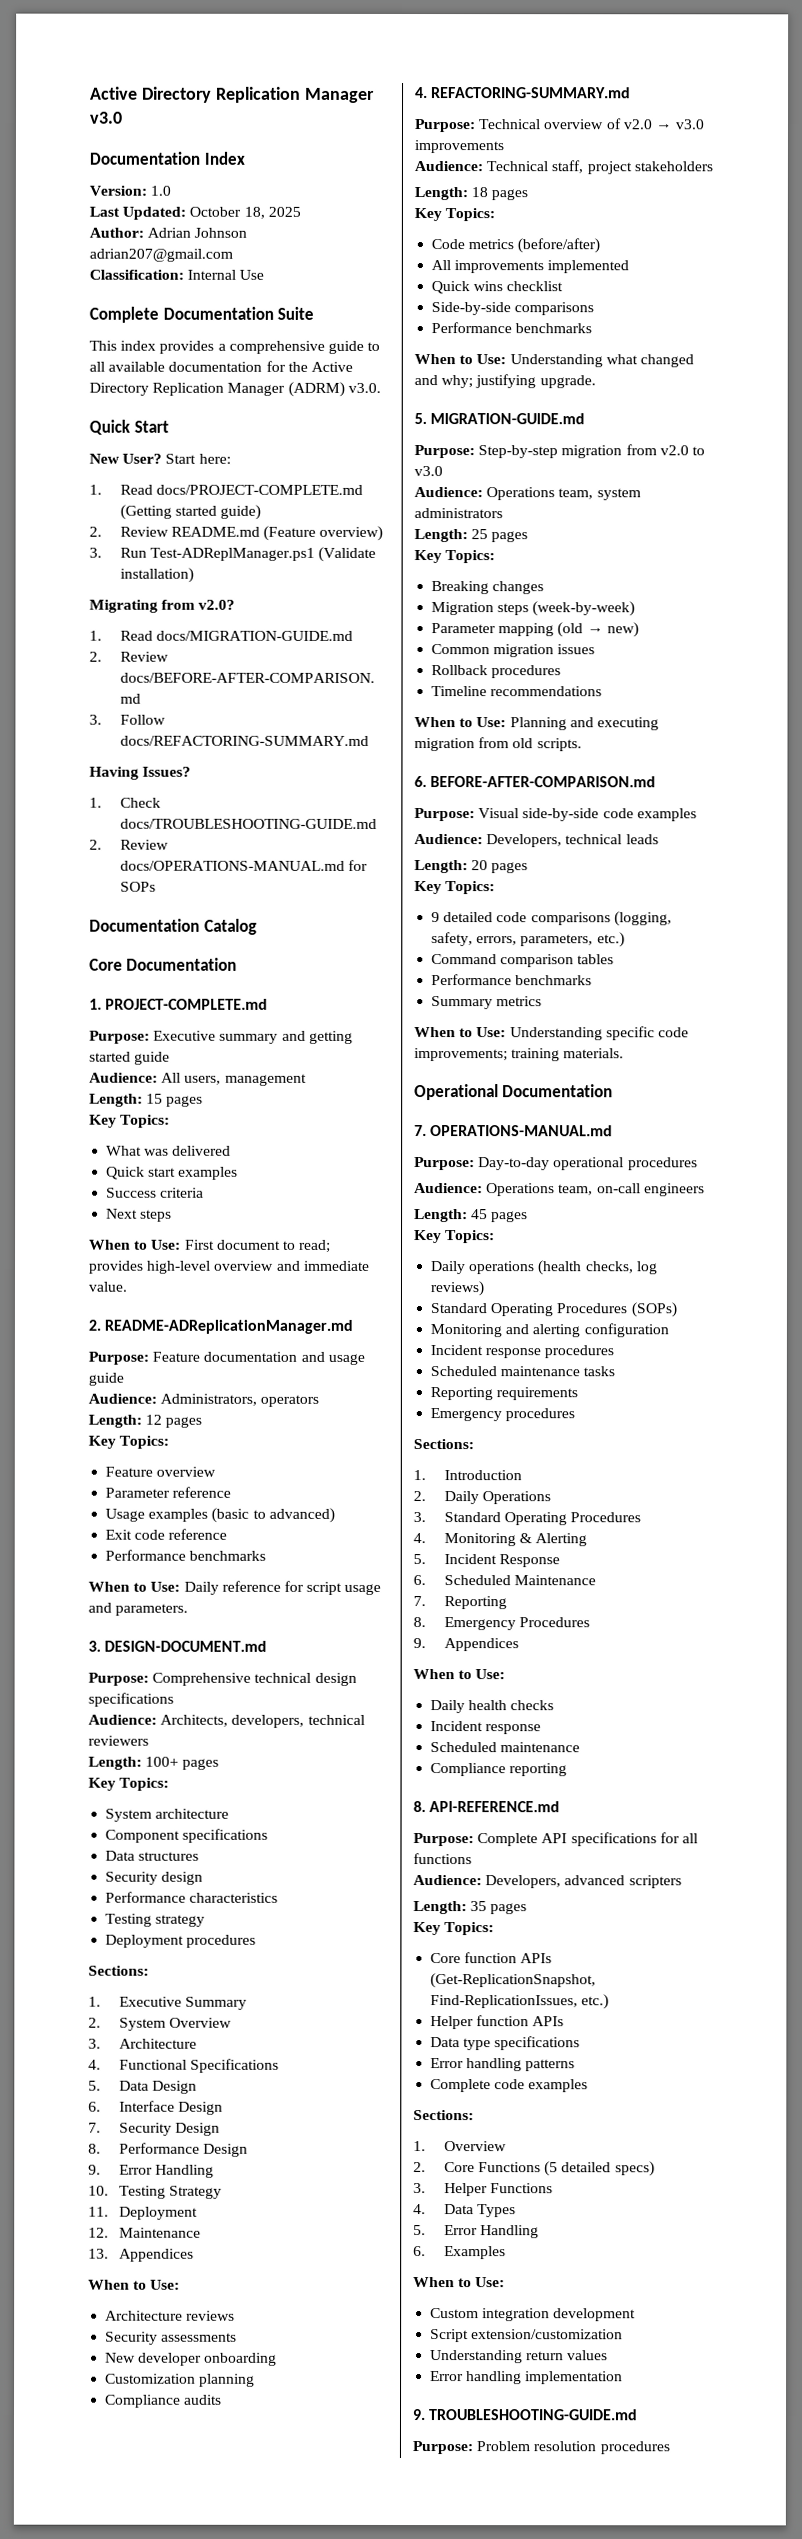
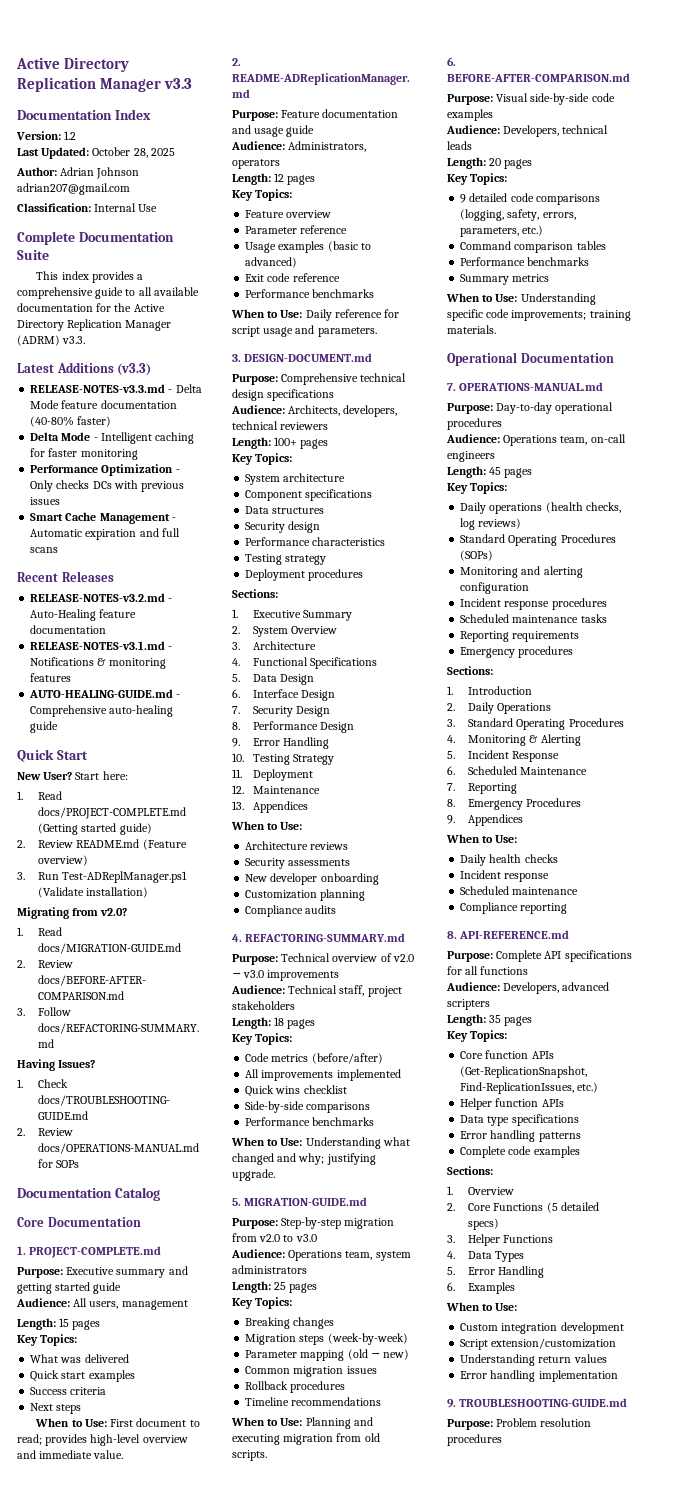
[90,86,375,103] [89,111,123,124] Active Directory Replication Manager v3.0 -> [16,57,130,72] [17,77,193,92] Active Directory Replication Manager v3.3
[150,185,172,196] 1.0 -> [64,131,77,140] 1.2
[243,206,265,219] 18, -> [133,148,148,158] 28,
[347,382,381,393] v3.0. -> [62,336,86,344] [17,362,152,376] [30,384,202,393] [30,400,177,409] [30,416,112,427] [30,432,195,444] [30,448,138,460] [30,464,180,476] [30,480,185,492] [30,497,61,505] [30,512,176,524] [30,528,180,540] [30,547,59,553] [17,571,114,582] [30,593,173,602] [30,609,137,621] [30,625,107,634] [30,641,173,650] [30,657,166,669] [30,673,72,682] [29,689,181,698] [30,705,174,717] [30,721,59,733] v3.3. // Latest Additions (v3.3) // RELEASE-NOTES-v3.3.md - Delta Mode feature documentation (40-80% faster) // Delta Mode - Intelligent caching for faster monitoring // Performance Optimization - Only checks DCs with previous issues // Smart Cache Management - Automatic expiration and full scans // Recent Releases // RELEASE-NOTES-v3.2.md - Auto-Healing feature documentation // RELEASE-NOTES-v3.1.md - Notifications & monitoring features // AUTO-HEALING-GUIDE.md - Comprehensive auto-healing guide

